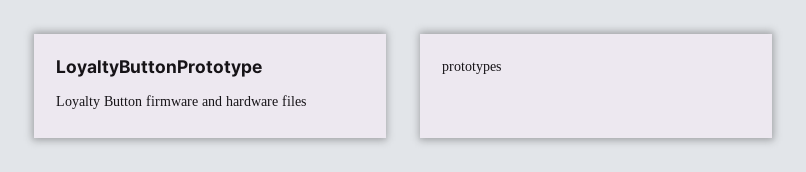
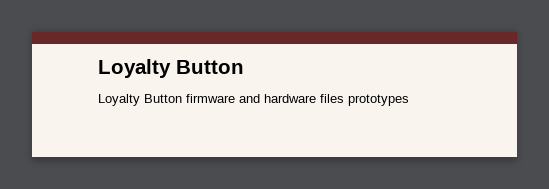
[56,60,262,77] LoyaltyButtonPrototype -> [98,59,244,78] Loyalty Button

